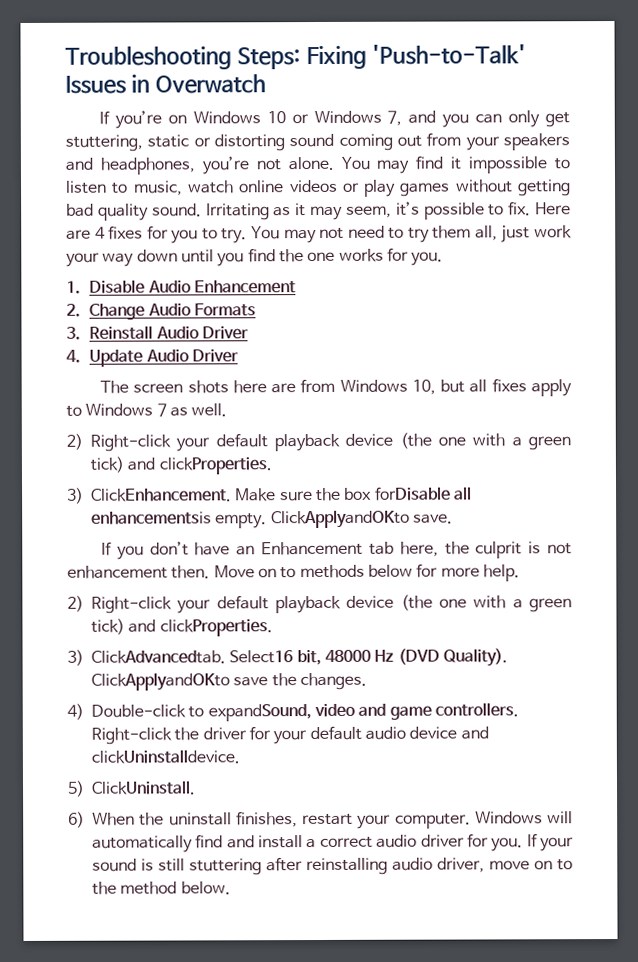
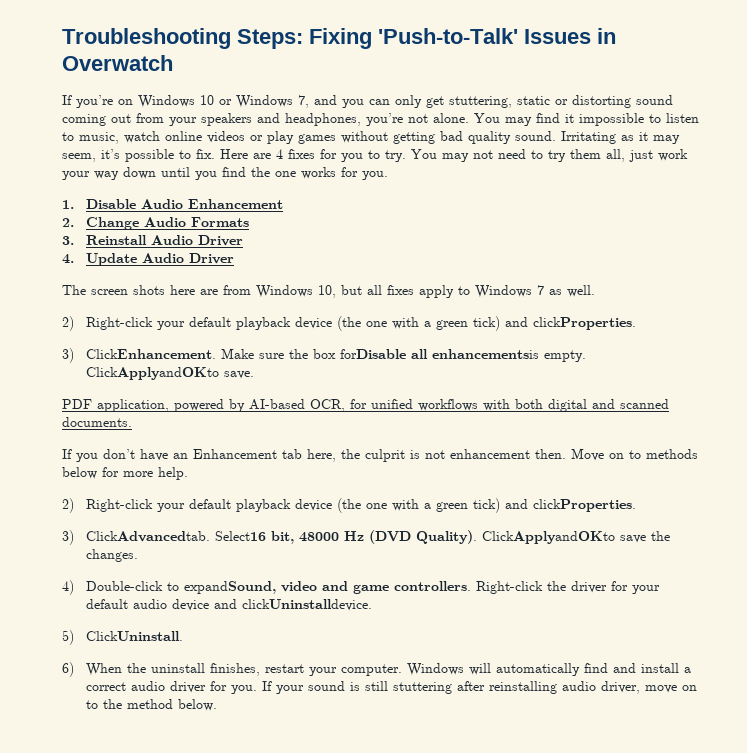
(453, 518) none -> [62,399,669,412] [62,417,132,427] // PDF application, powered by AI-based OCR, for unified workflows with both digital and scanned documents.

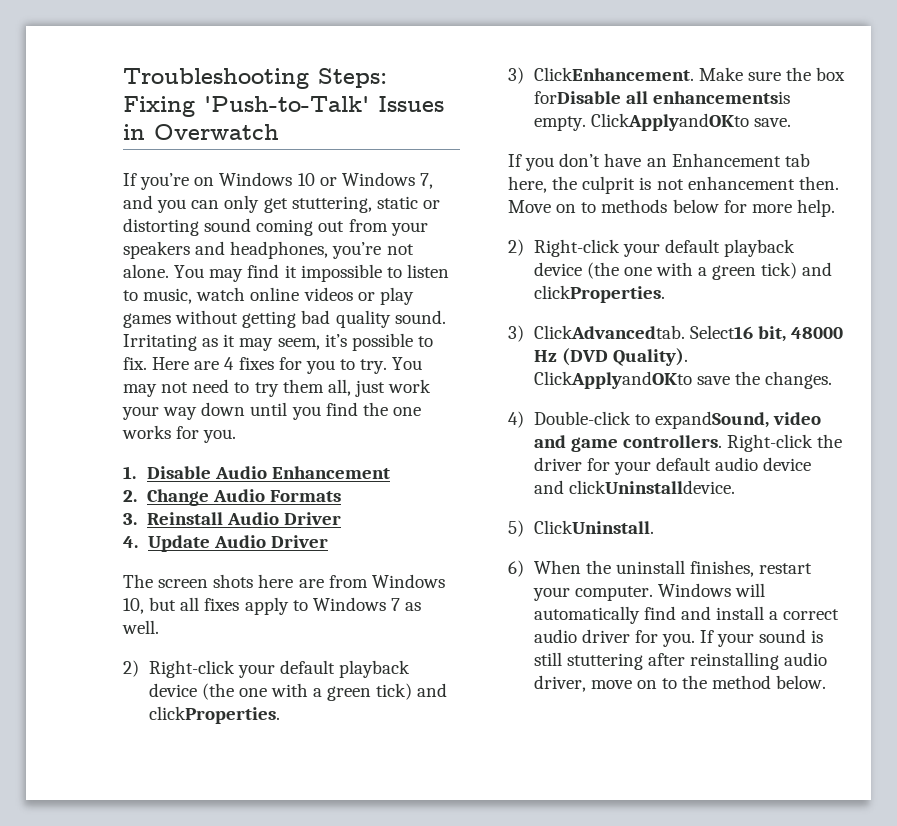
[62,399,669,412] [62,417,132,427] // PDF application, powered by AI-based OCR, for unified workflows with both digital and scanned documents. -> (791, 122) none

